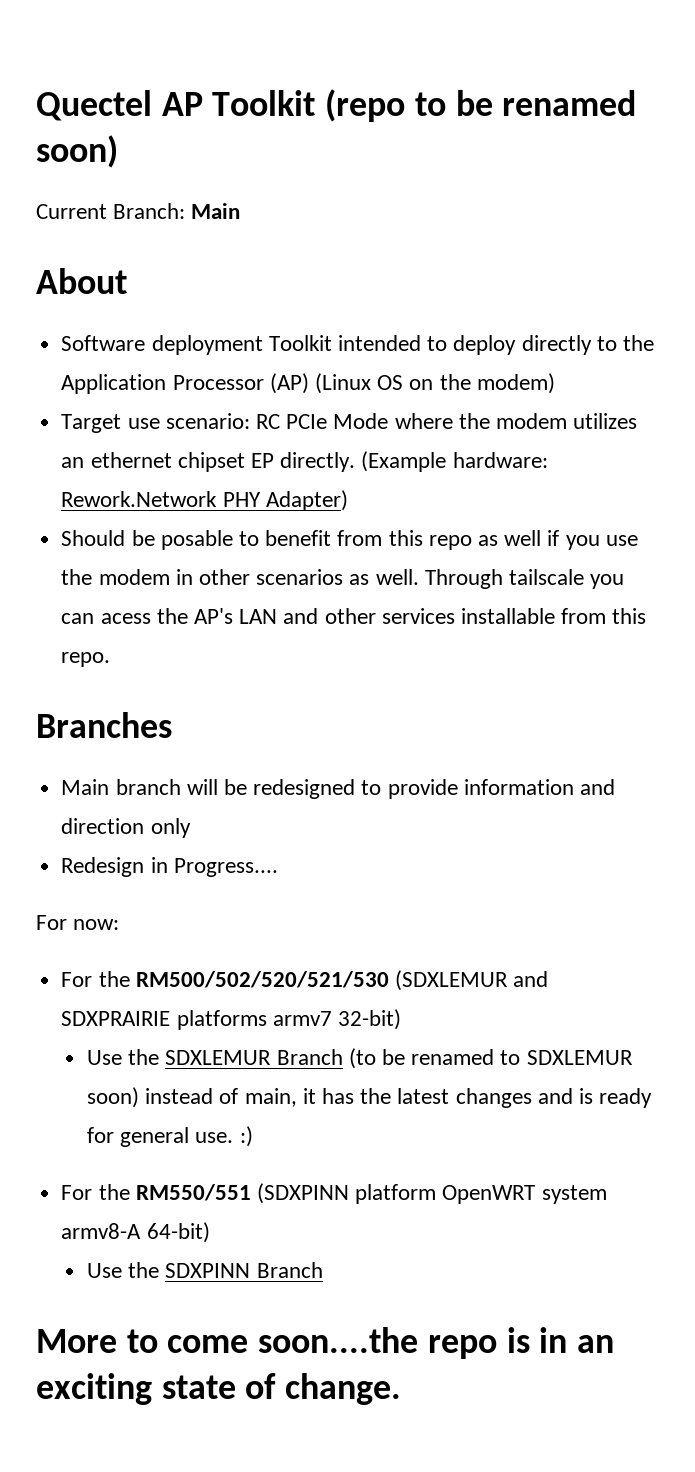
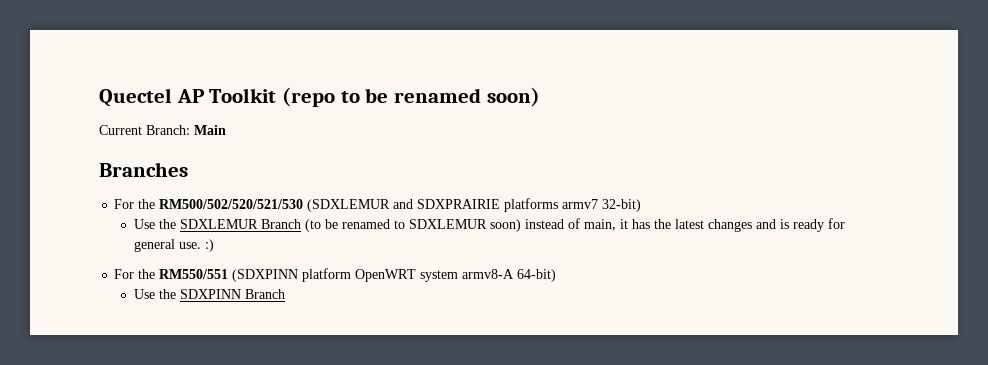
[36,268,127,294] [61,335,654,355] [61,373,555,394] [61,413,638,433] [61,451,548,472] [61,490,348,511] [61,530,638,550] [61,569,625,589] [61,608,647,624] [61,652,111,667] [36,712,172,738] [61,779,615,799] [61,818,191,838] [61,857,278,877] [36,915,120,930] About // Software deployment Toolkit intended to deploy directly to the Application Processor (AP) (Linux OS on the modem) // Target use scenario: RC PCIe Mode where the modem utilizes an ethernet chipset EP directly. (Example hardware: Rework.Network PHY Adapter) // Should be posable to benefit from this repo as well if you use the modem in other scenarios as well. Through tailscale you can acess the AP's LAN and other services installable from this repo. // Branches // Main branch will be redesigned to provide information and direction only // Redesign in Progress.... // For now: -> [99,162,188,177] Branches
[36,1327,615,1359] [36,1373,402,1405] // More to come soon....the repo is in an exciting state of change. -> (285, 294) none

